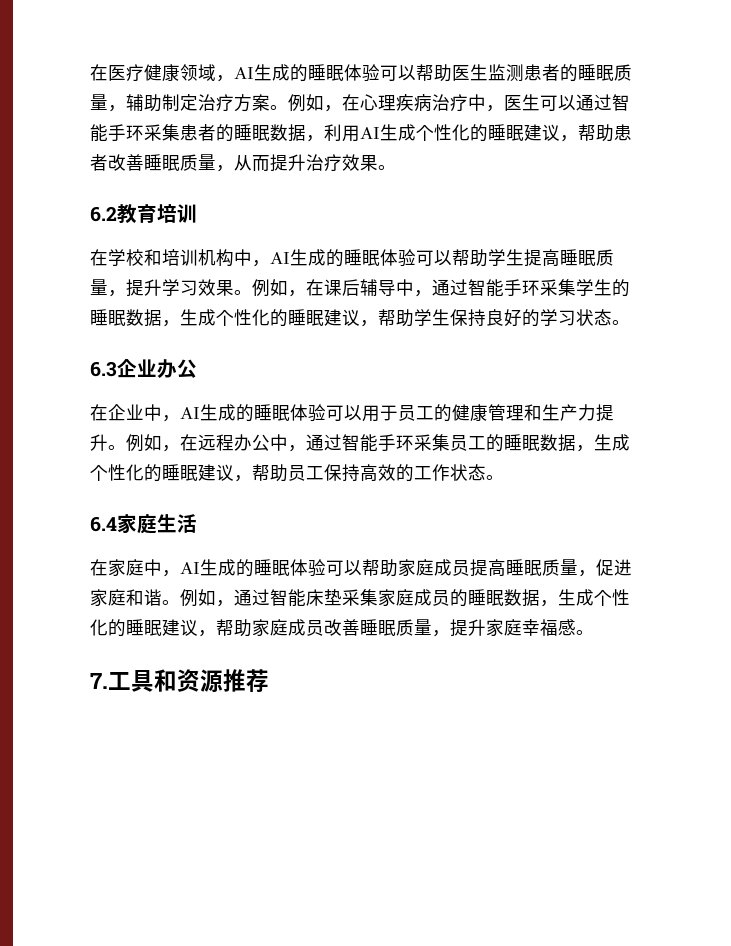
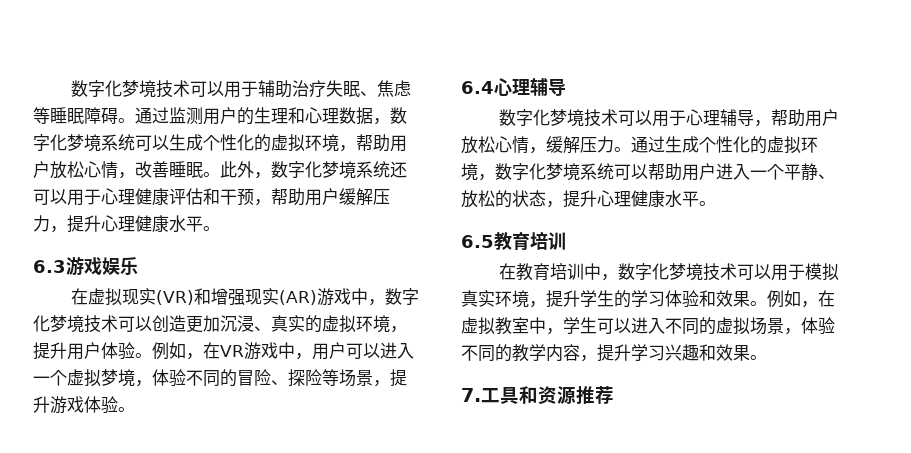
[90,64,632,82] [90,94,630,112] [90,124,632,142] [90,154,396,172] [90,204,197,224] [90,249,614,267] [90,279,630,297] [90,309,630,327] [90,359,197,378] [90,404,614,422] [90,434,630,452] [90,464,504,482] [90,514,197,534] [90,559,632,577] [90,589,630,607] [90,619,576,637] 在医疗健康领域，AI生成的睡眠体验可以帮助医生监测患者的睡眠质量，辅助制定治疗方案。例如，在心理疾病治疗中，医生可以通过智能手环采集患者的睡眠数据，利用AI生成个性化的睡眠建议，帮助患者改善睡眠质量，从而提升治疗效果。 // 6.2教育培训 // 在学校和培训机构中，AI生成的睡眠体验可以帮助学生提高睡眠质量，提升学习效果。例如，在课后辅导中，通过智能手环采集学生的睡眠数据，生成个性化的睡眠建议，帮助学生保持良好的学习状态。 // 6.3企业办公 // 在企业中，AI生成的睡眠体验可以用于员工的健康管理和生产力提升。例如，在远程办公中，通过智能手环采集员工的睡眠数据，生成个性化的睡眠建议，帮助员工保持高效的工作状态。 // 6.4家庭生活 // 在家庭中，AI生成的睡眠体验可以帮助家庭成员提高睡眠质量，促进家庭和谐。例如，通过智能床垫采集家庭成员的睡眠数据，生成个性化的睡眠建议，帮助家庭成员改善睡眠质量，提升家庭幸福感 -> [70,80,411,98] [33,107,407,125] [33,134,407,152] [33,161,407,179] [33,188,390,206] [33,215,220,233] [33,257,138,276] [70,288,419,306] [33,315,407,333] [33,342,414,360] [33,369,407,387] [33,396,135,414] [461,78,566,96] [498,109,839,127] [461,136,818,154] [461,163,835,181] [461,190,716,208] [461,232,566,250] [498,263,839,281] [461,290,835,308] [461,317,835,335] [461,344,750,362] 数字化梦境技术可以用于辅助治疗失眠、焦虑等睡眠障碍。通过监测用户的生理和心理数据，数字化梦境系统可以生成个性化的虚拟环境，帮助用户放松心情，改善睡眠。此外，数字化梦境系统还可以用于心理健康评估和干预，帮助用户缓解压力，提升心理健康水平。 // 6.3游戏娱乐 // 在虚拟现实(VR)和增强现实(AR)游戏中，数字化梦境技术可以创造更加沉浸、真实的虚拟环境，提升用户体验。例如，在VR游戏中，用户可以进入一个虚拟梦境，体验不同的冒险、探险等场景，提升游戏体验。 // 6.4心理辅导 // 数字化梦境技术可以用于心理辅导，帮助用户放松心情，缓解压力。通过生成个性化的虚拟环境，数字化梦境系统可以帮助用户进入一个平静、放松的状态，提升心理健康水平。 // 6.5教育培训 // 在教育培训中，数字化梦境技术可以用于模拟真实环境，提升学生的学习体验和效果。例如，在虚拟教室中，学生可以进入不同的虚拟场景，体验不同的教学内容，提升学习兴趣和效果

